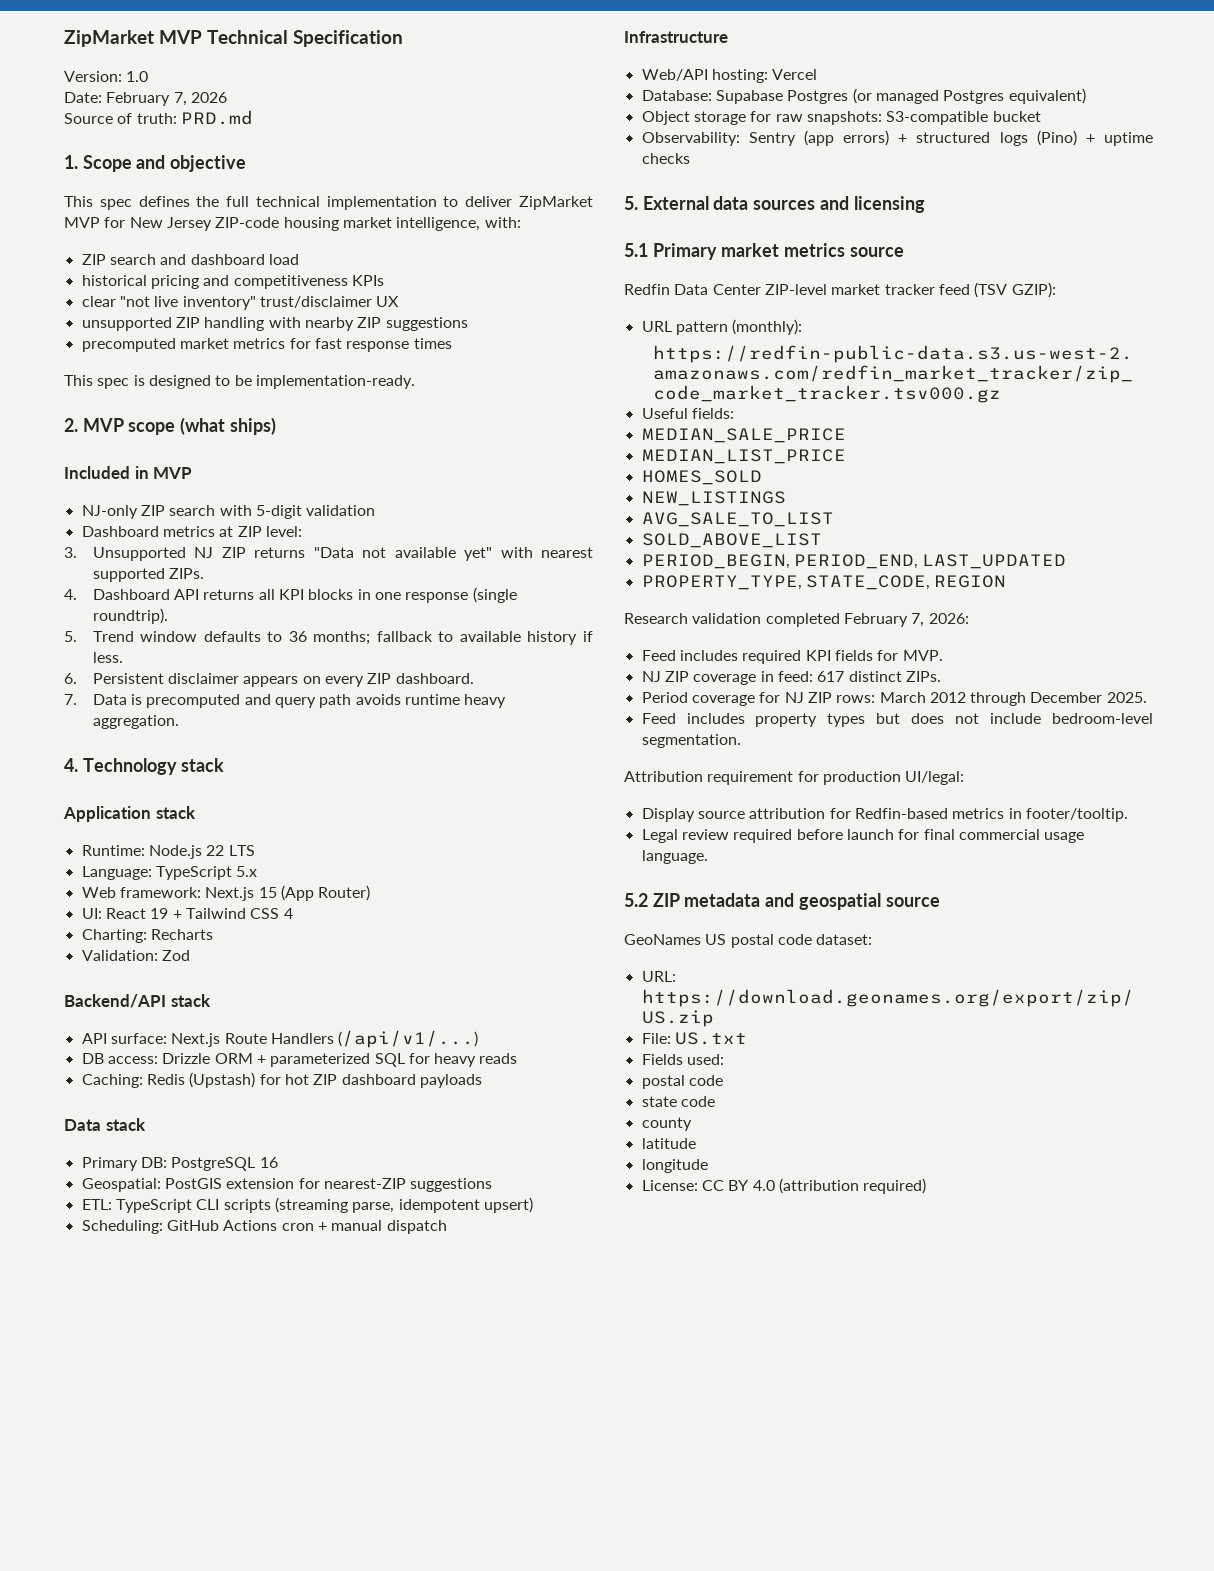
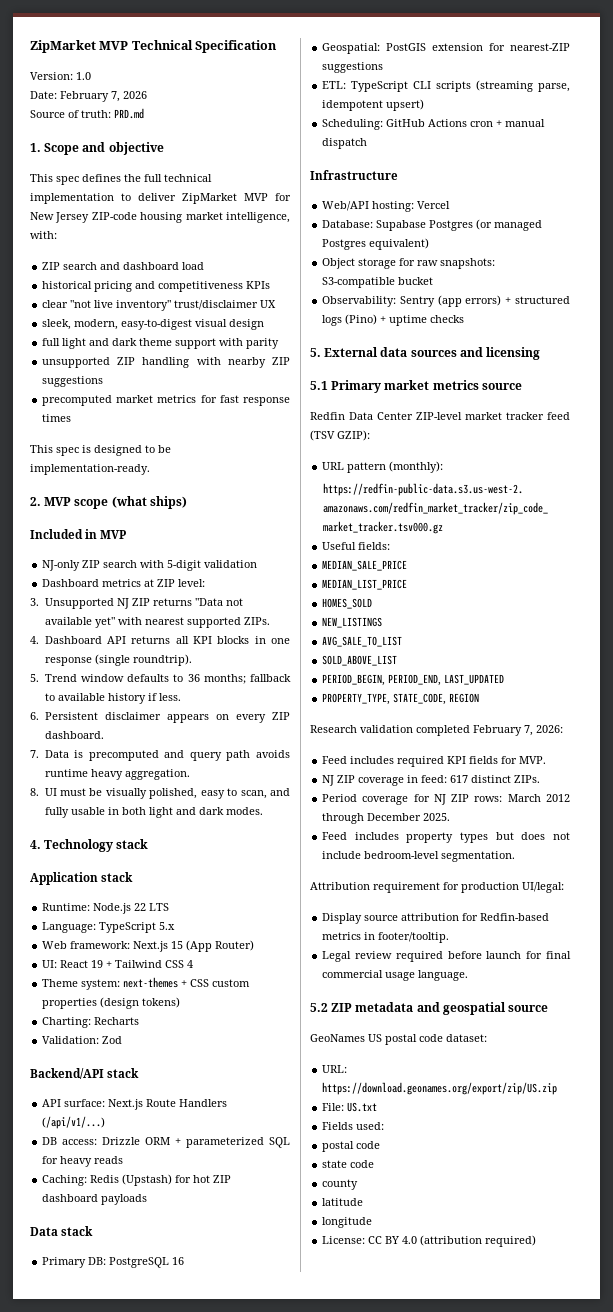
(400, 301) none -> [42,319,265,330] [42,338,280,349] // sleek, modern, easy-to-digest visual design // full light and dark theme support with parity
(179, 722) none -> [30,788,290,799] [44,807,263,818] // 8. UI must be visually polished, easy to scan, and fully usable in both light and dark modes.
(293, 913) none -> [42,977,251,990] [42,997,181,1009] // Theme system: next-themes + CSS custom properties (design tokens)

